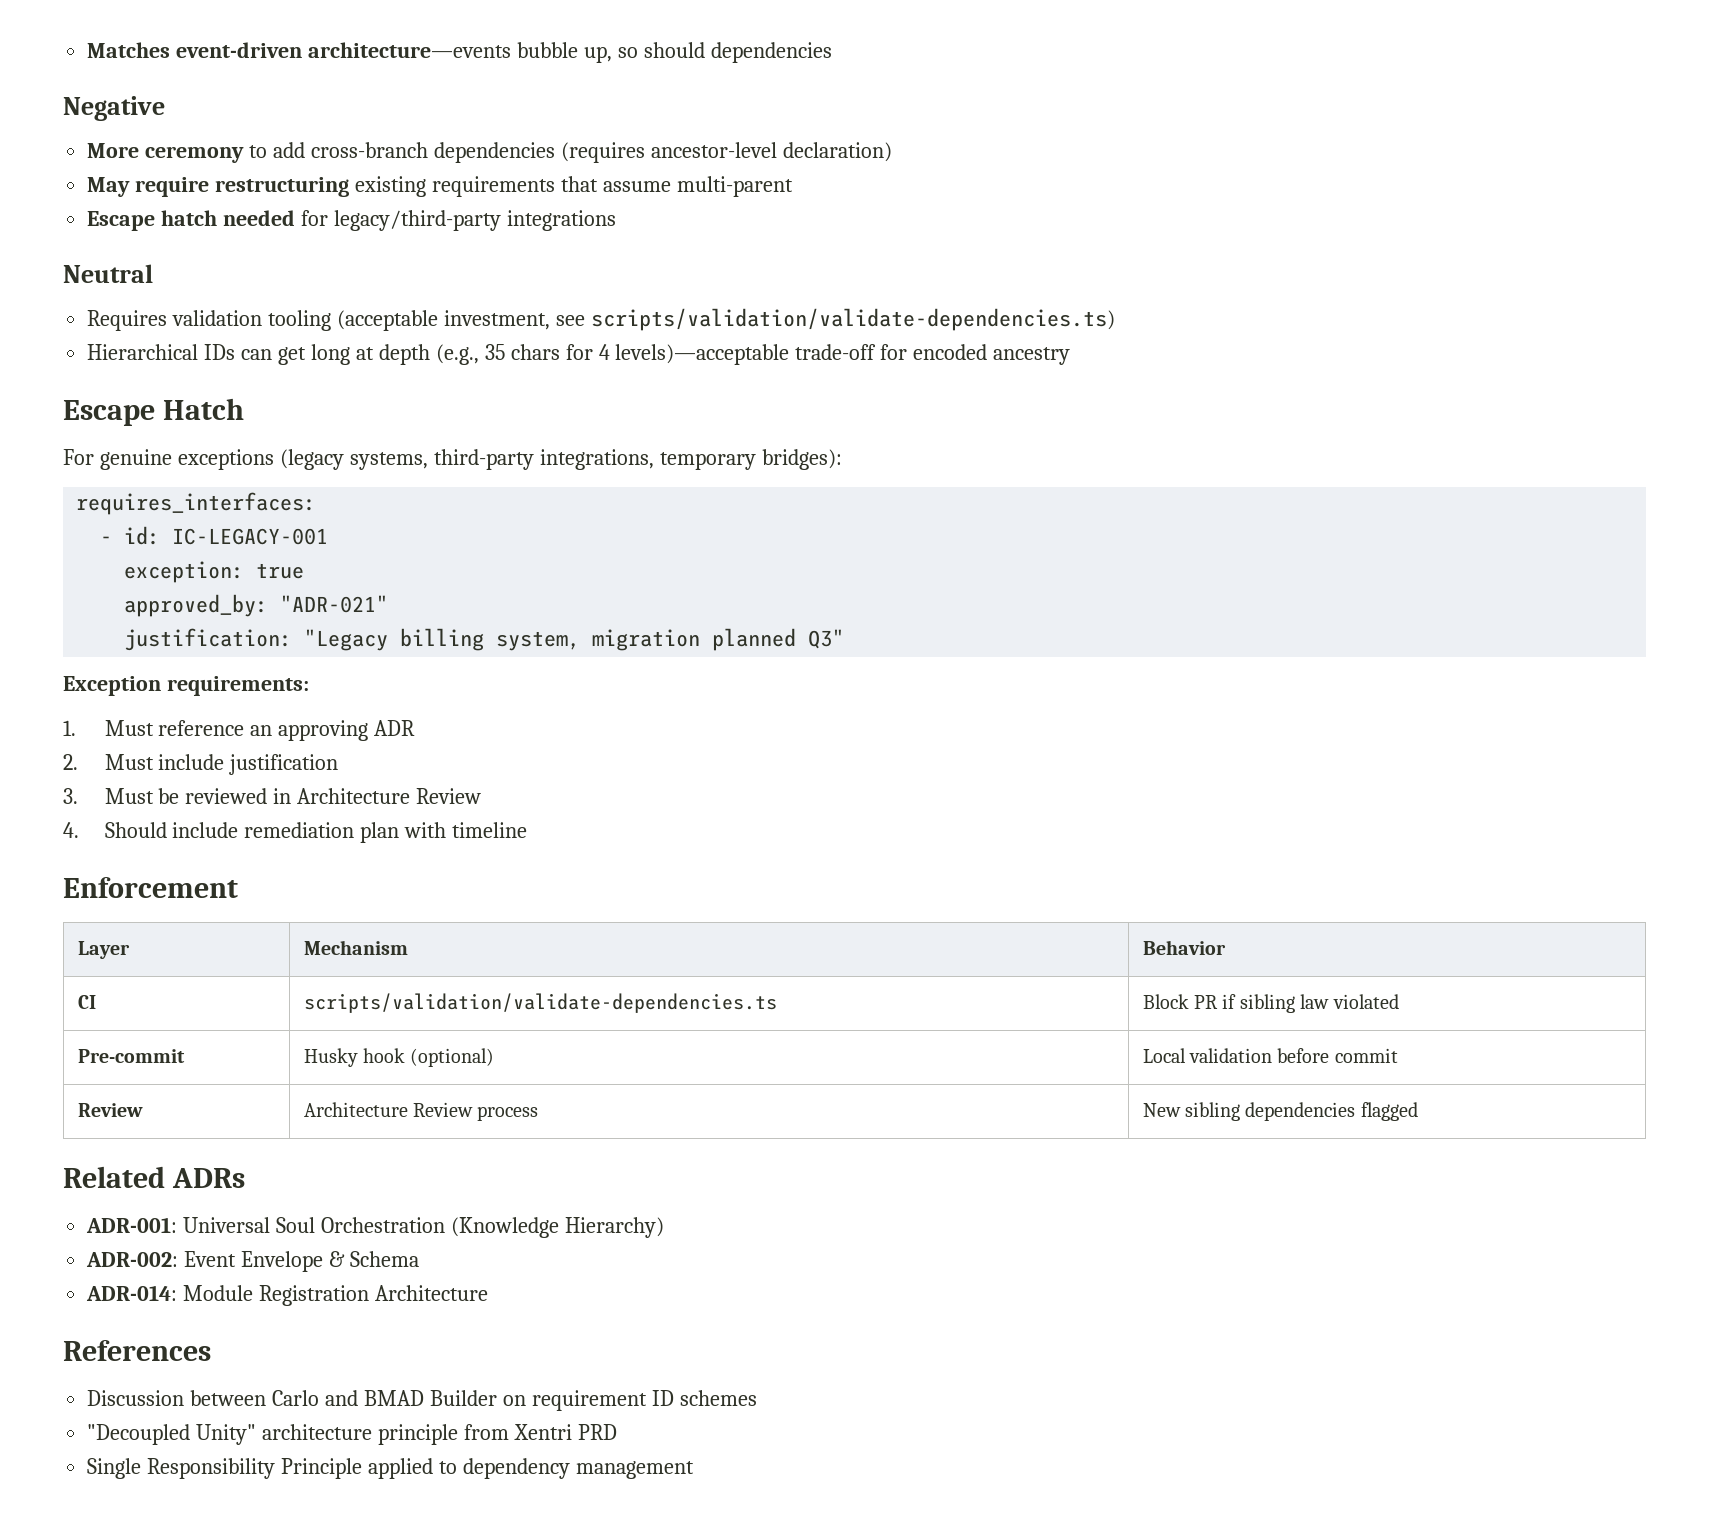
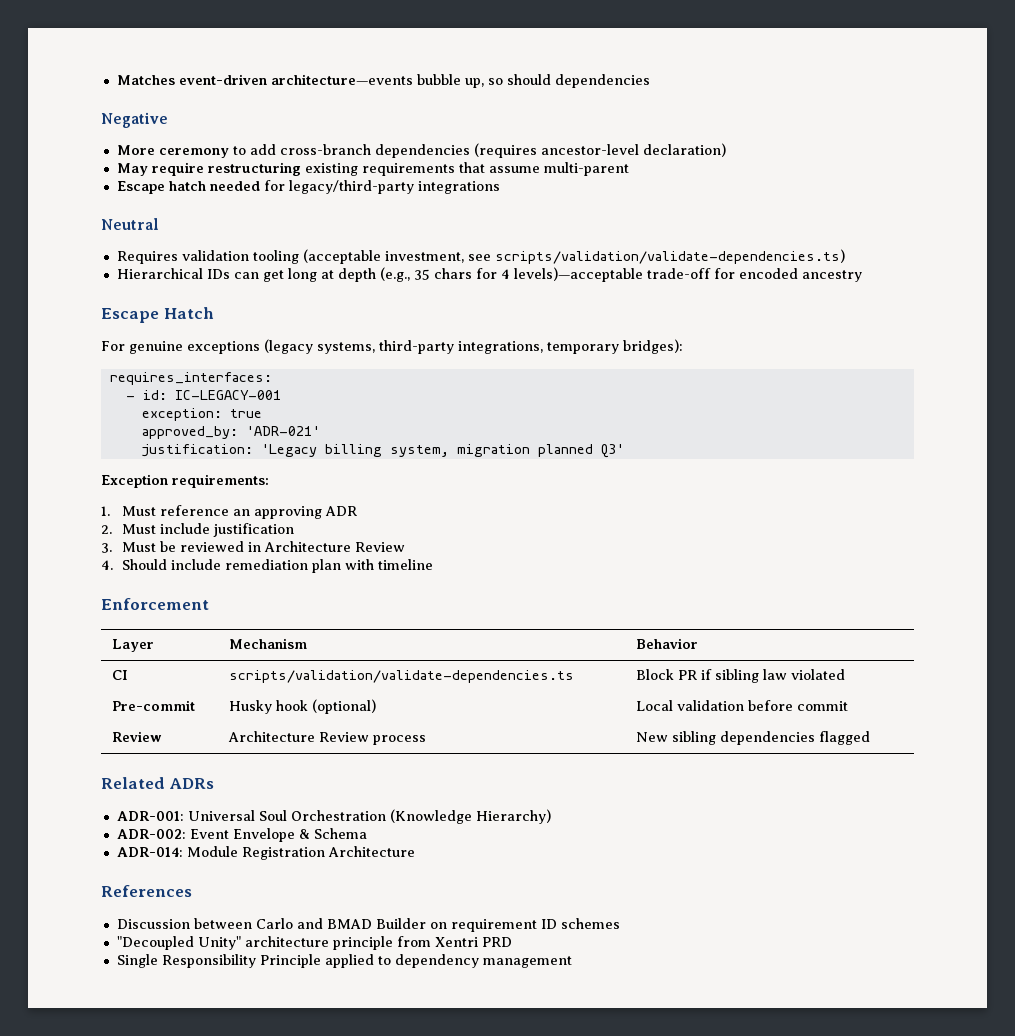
[280,595,389,613] "ADR-021" -> [245,426,320,436] 'ADR-021'
[304,629,389,651] "Legacy -> [260,444,317,457] 'Legacy
[808,629,845,649] Q3" -> [600,444,624,458] Q3'

